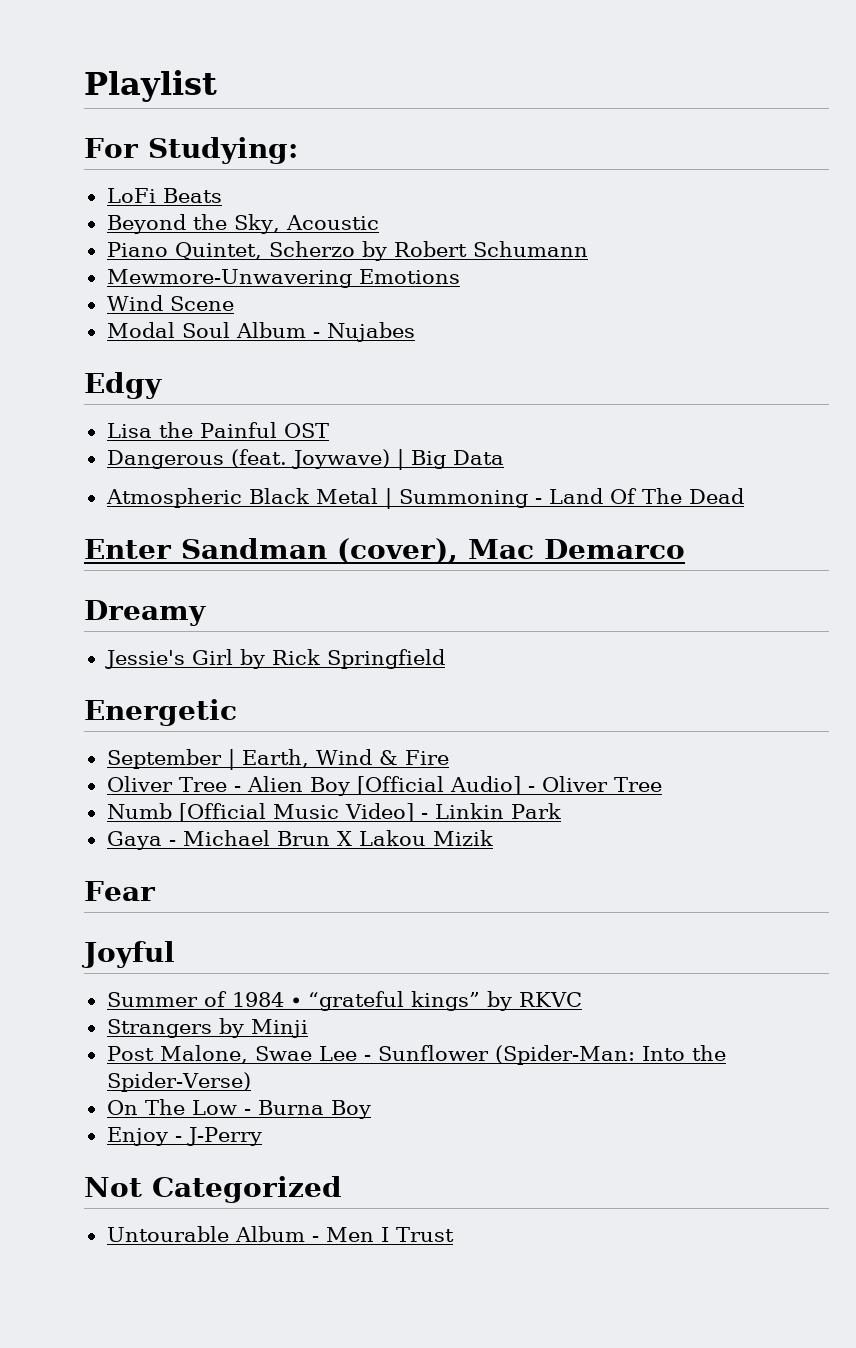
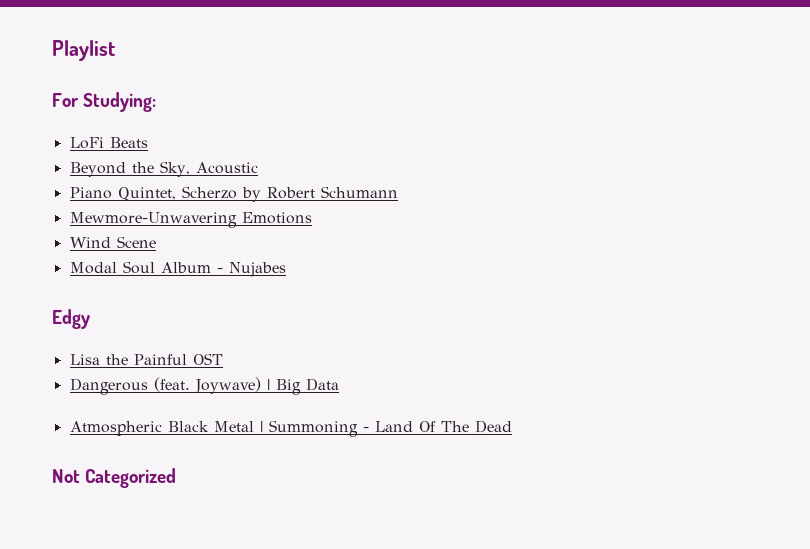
[84,538,685,564] [84,600,206,626] [104,649,445,669] [84,699,237,726] [106,749,449,770] [106,776,662,796] [106,803,561,822] [106,830,493,850] [84,881,156,901] [81,941,175,968] [106,991,582,1011] [106,1018,308,1038] [106,1045,726,1065] [106,1072,251,1092] [106,1099,371,1119] [106,1127,262,1146] [84,1176,342,1203] [106,1226,454,1242] Enter Sandman (cover), Mac Demarco // Dreamy // Jessie's Girl by Rick Springfield // Energetic // September | Earth, Wind & Fire // Oliver Tree - Alien Boy [Official Audio] - Oliver Tree // Numb [Official Music Video] - Linkin Park // Gaya - Michael Brun X Lakou Mizik // Fear // Joyful // Summer of 1984 ∙ “grateful kings” by RKVC // Strangers by Minji // Post Malone, Swae Lee - Sunflower (Spider-Man: Into the Spider-Verse) // On The Low - Burna Boy // Enjoy - J-Perry // Not Categorized // Untourable Album - Men I Trust -> [52,468,177,488] Not Categorized

